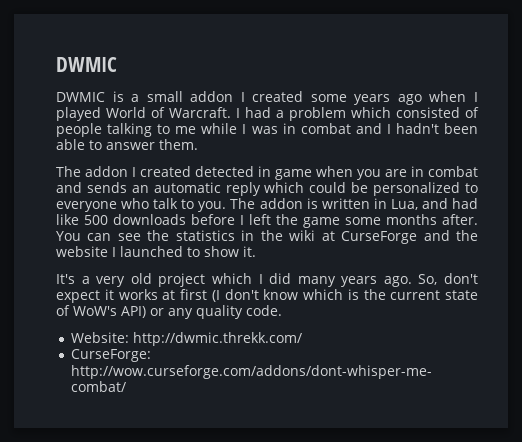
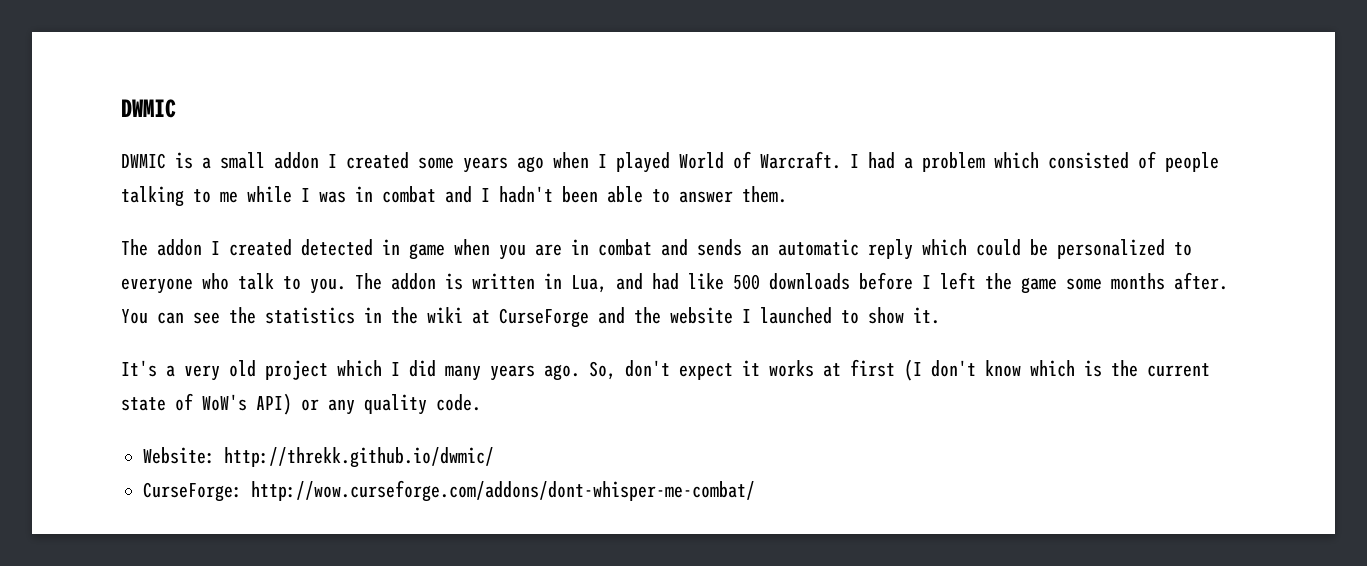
[132,332,302,346] http://dwmic.threkk.com/ -> [224,447,494,468] http://threkk.github.io/dwmic/

